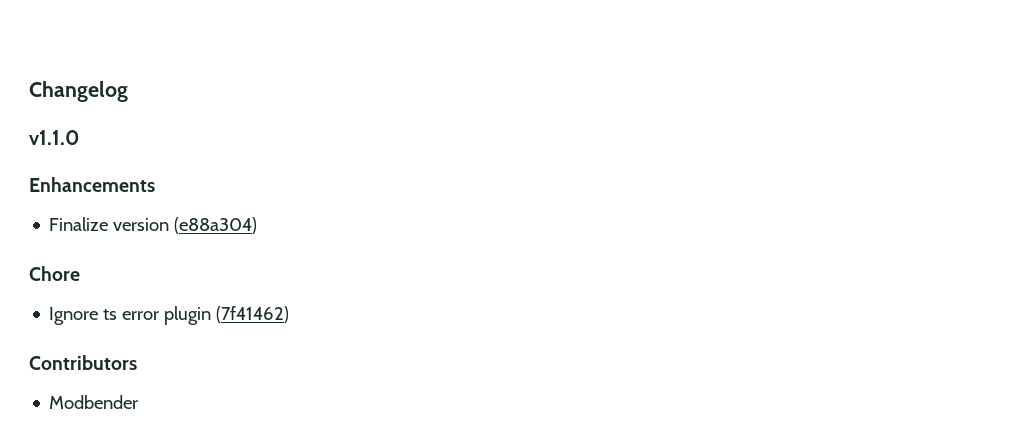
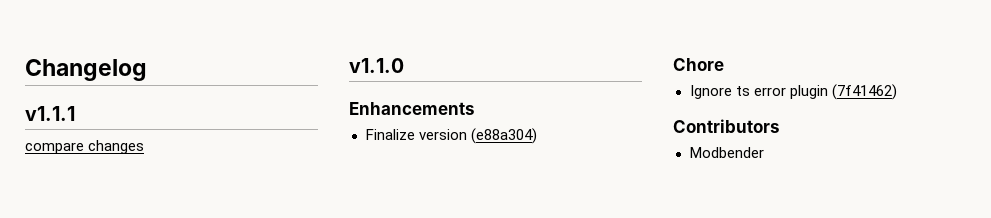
(128, 91) none -> [25,106,75,121] [25,140,145,154] // v1.1.1 // compare changes

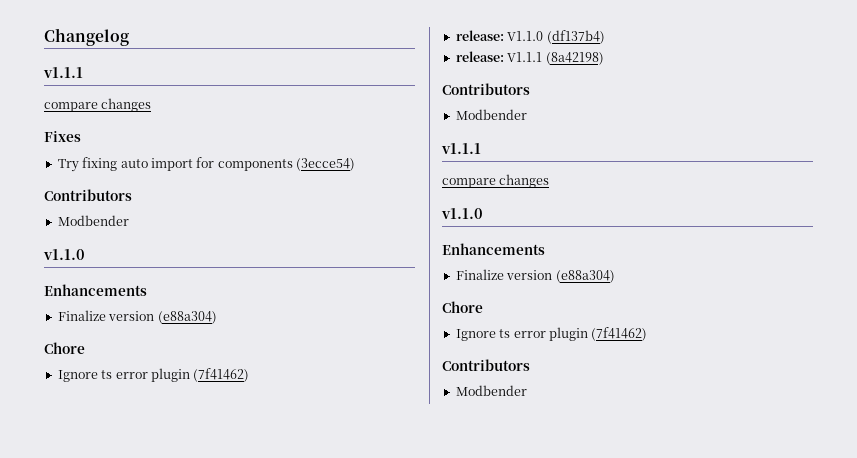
(145, 147) none -> [44,131,81,142] [57,157,355,172] [44,189,132,201] [57,215,129,226] [43,249,85,260] [44,284,147,296] [57,310,217,324] [44,342,85,354] [57,368,250,382] [455,30,605,44] [455,51,604,65] [442,83,530,95] [455,109,527,120] [441,143,481,154] [442,174,550,188] // Fixes // Try fixing auto import for components (3ecce54) // Contributors // Modbender // v1.1.0 // Enhancements // Finalize version (e88a304) // Chore // Ignore ts error plugin (7f41462) // release: V1.1.0 (df137b4) // release: V1.1.1 (8a42198) // Contributors // Modbender // v1.1.1 // compare changes

